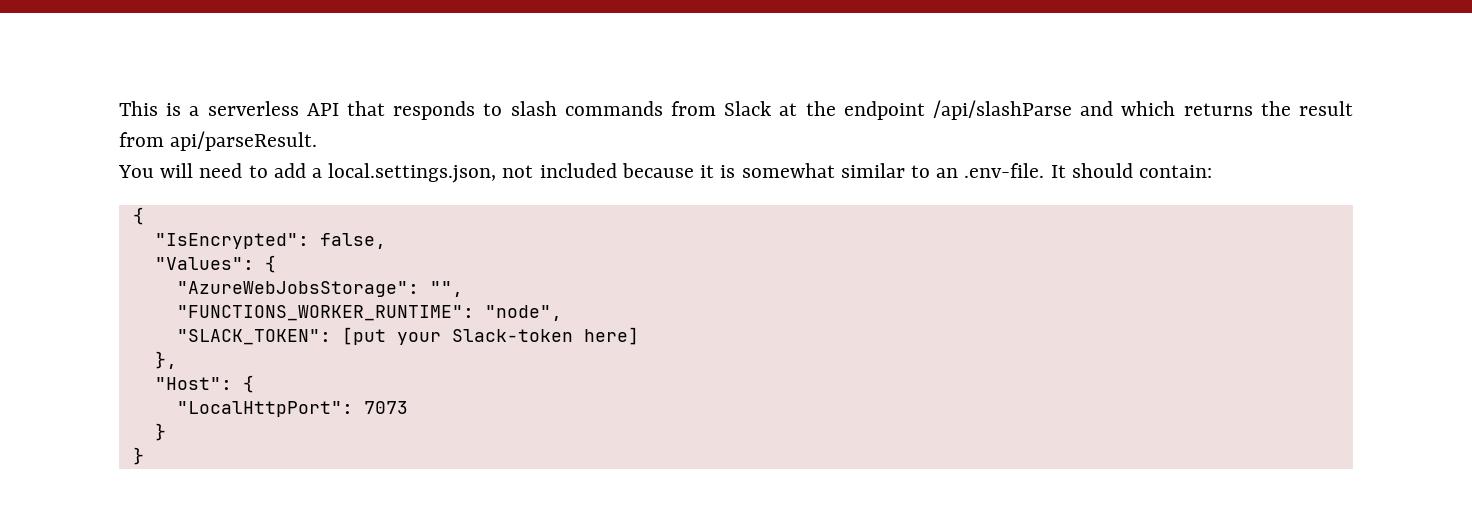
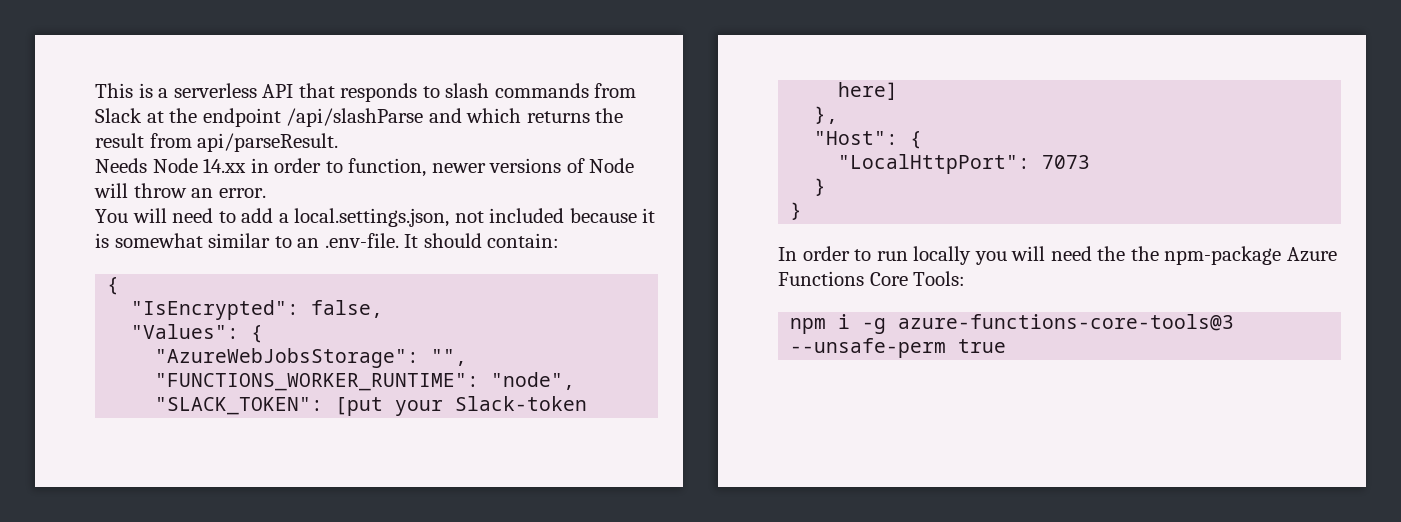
(318, 141) none -> [95,158,635,177] [94,183,266,198] // Needs Node 14.xx in order to function, newer versions of Node will throw an error.
(144, 456) none -> [778,246,1337,265] [778,271,966,286] [790,314,1235,334] [790,338,1007,358] // In order to run locally you will need the the npm-package Azure Functions Core Tools: // npm i -g azure-functions-core-tools@3 --unsafe-perm true

